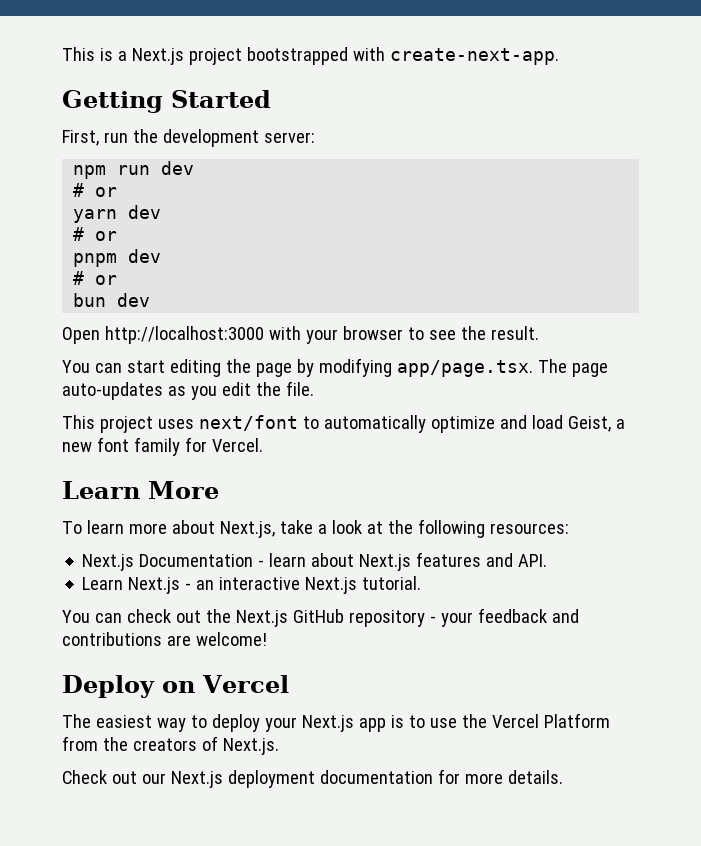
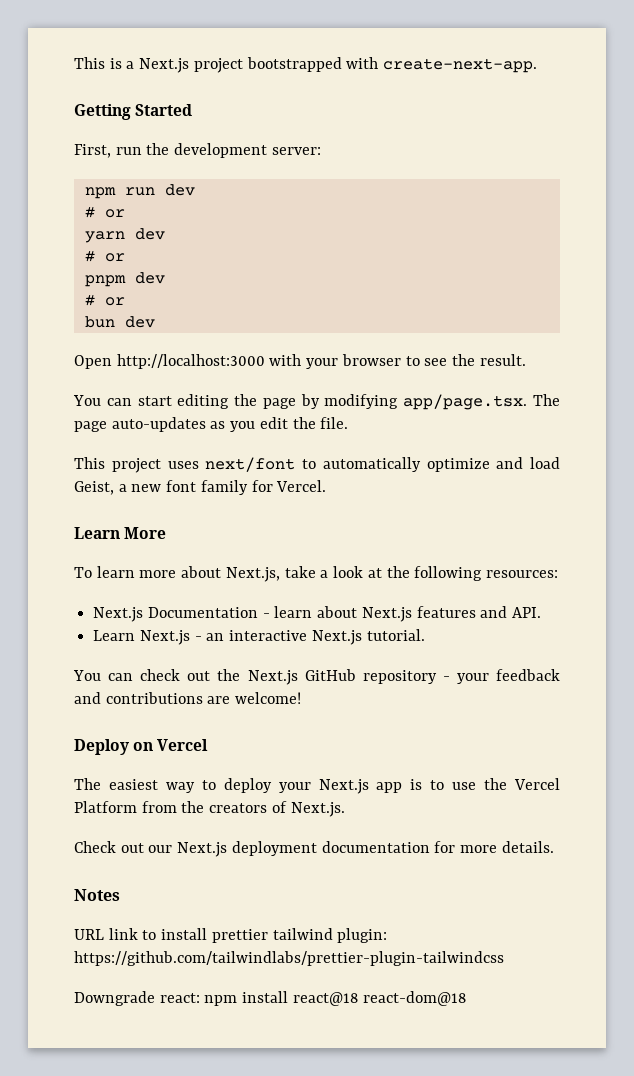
(563, 777) none -> [74,889,120,901] [74,928,388,943] [74,951,504,966] [74,991,466,1006] // Notes // URL link to install prettier tailwind plugin: https://github.com/tailwindlabs/prettier-plugin-tailwindcss // Downgrade react: npm install react@18 react-dom@18

